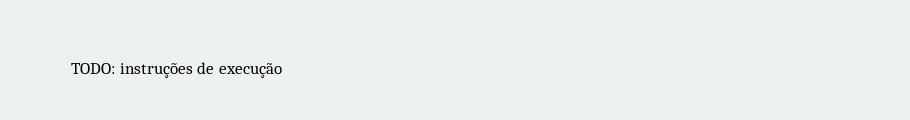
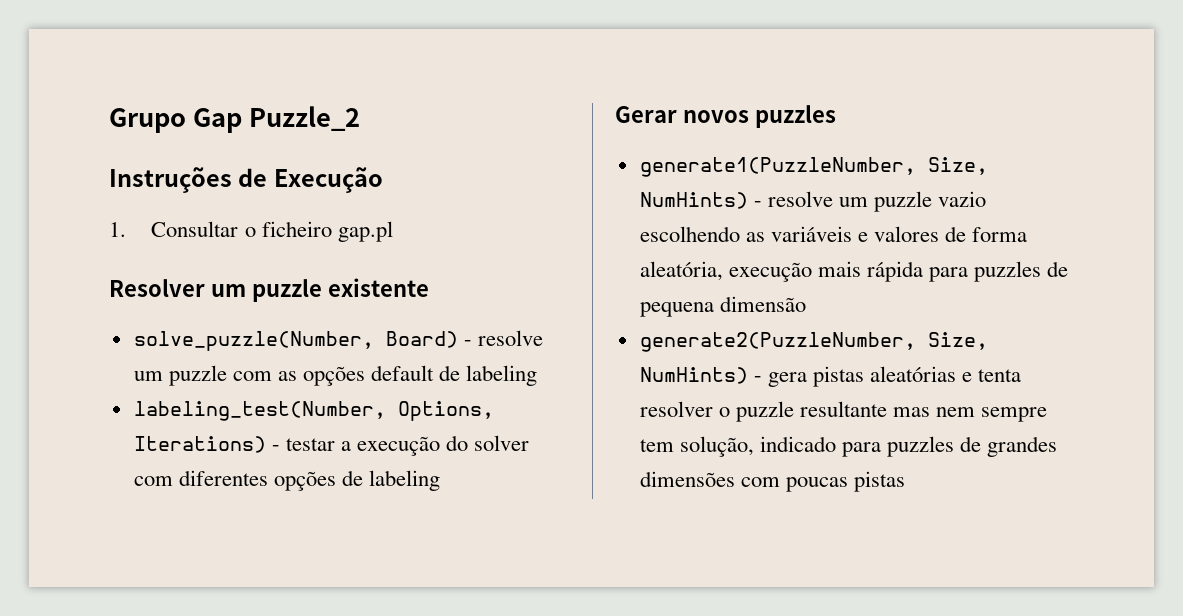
[71,62,282,78] TODO: instruções de execução -> [109,106,360,133] [109,167,383,193] [109,221,393,242] [109,278,429,302] [133,330,543,351] [133,365,538,386] [133,401,494,421] [133,435,530,456] [133,470,441,491] [615,105,836,128] [639,157,988,177] [639,191,987,212] [639,226,1028,242] [639,261,1069,282] [639,296,806,317] [639,332,988,352] [639,366,1022,387] [639,401,1048,422] [639,436,1058,457] [639,471,905,492] Grupo Gap Puzzle_2 // Instruções de Execução // 1. Consultar o ficheiro gap.pl // Resolver um puzzle existente // solve_puzzle(Number, Board) - resolve um puzzle com as opções default de labeling // labeling_test(Number, Options, Iterations) - testar a execução do solver com diferentes opções de labeling // Gerar novos puzzles // generate1(PuzzleNumber, Size, NumHints) - resolve um puzzle vazio escolhendo as variáveis e valores de forma aleatória, execução mais rápida para puzzles de pequena dimensão // generate2(PuzzleNumber, Size, NumHints) - gera pistas aleatórias e tenta resolver o puzzle resultante mas nem sempre tem solução, indicado para puzzles de grandes dimensões com poucas pistas

